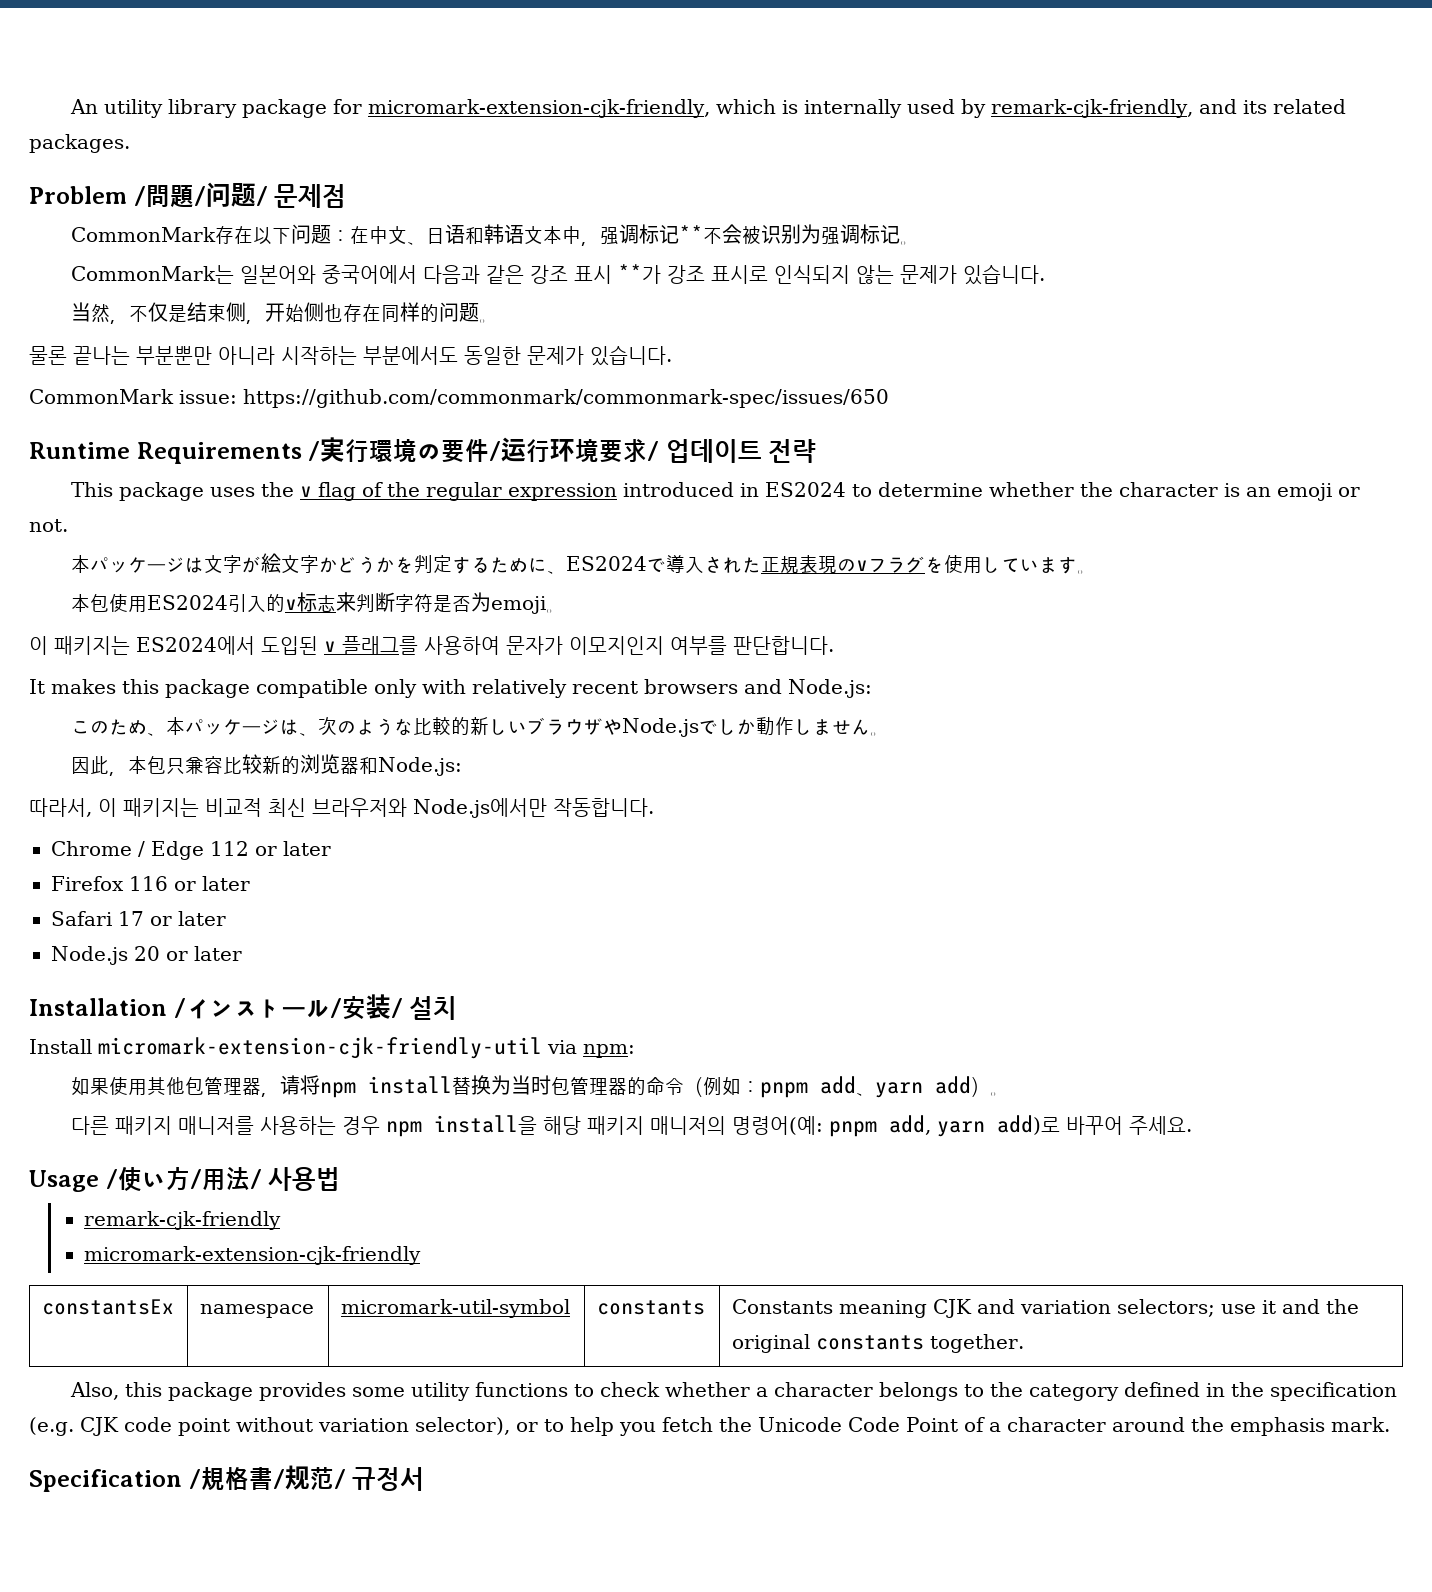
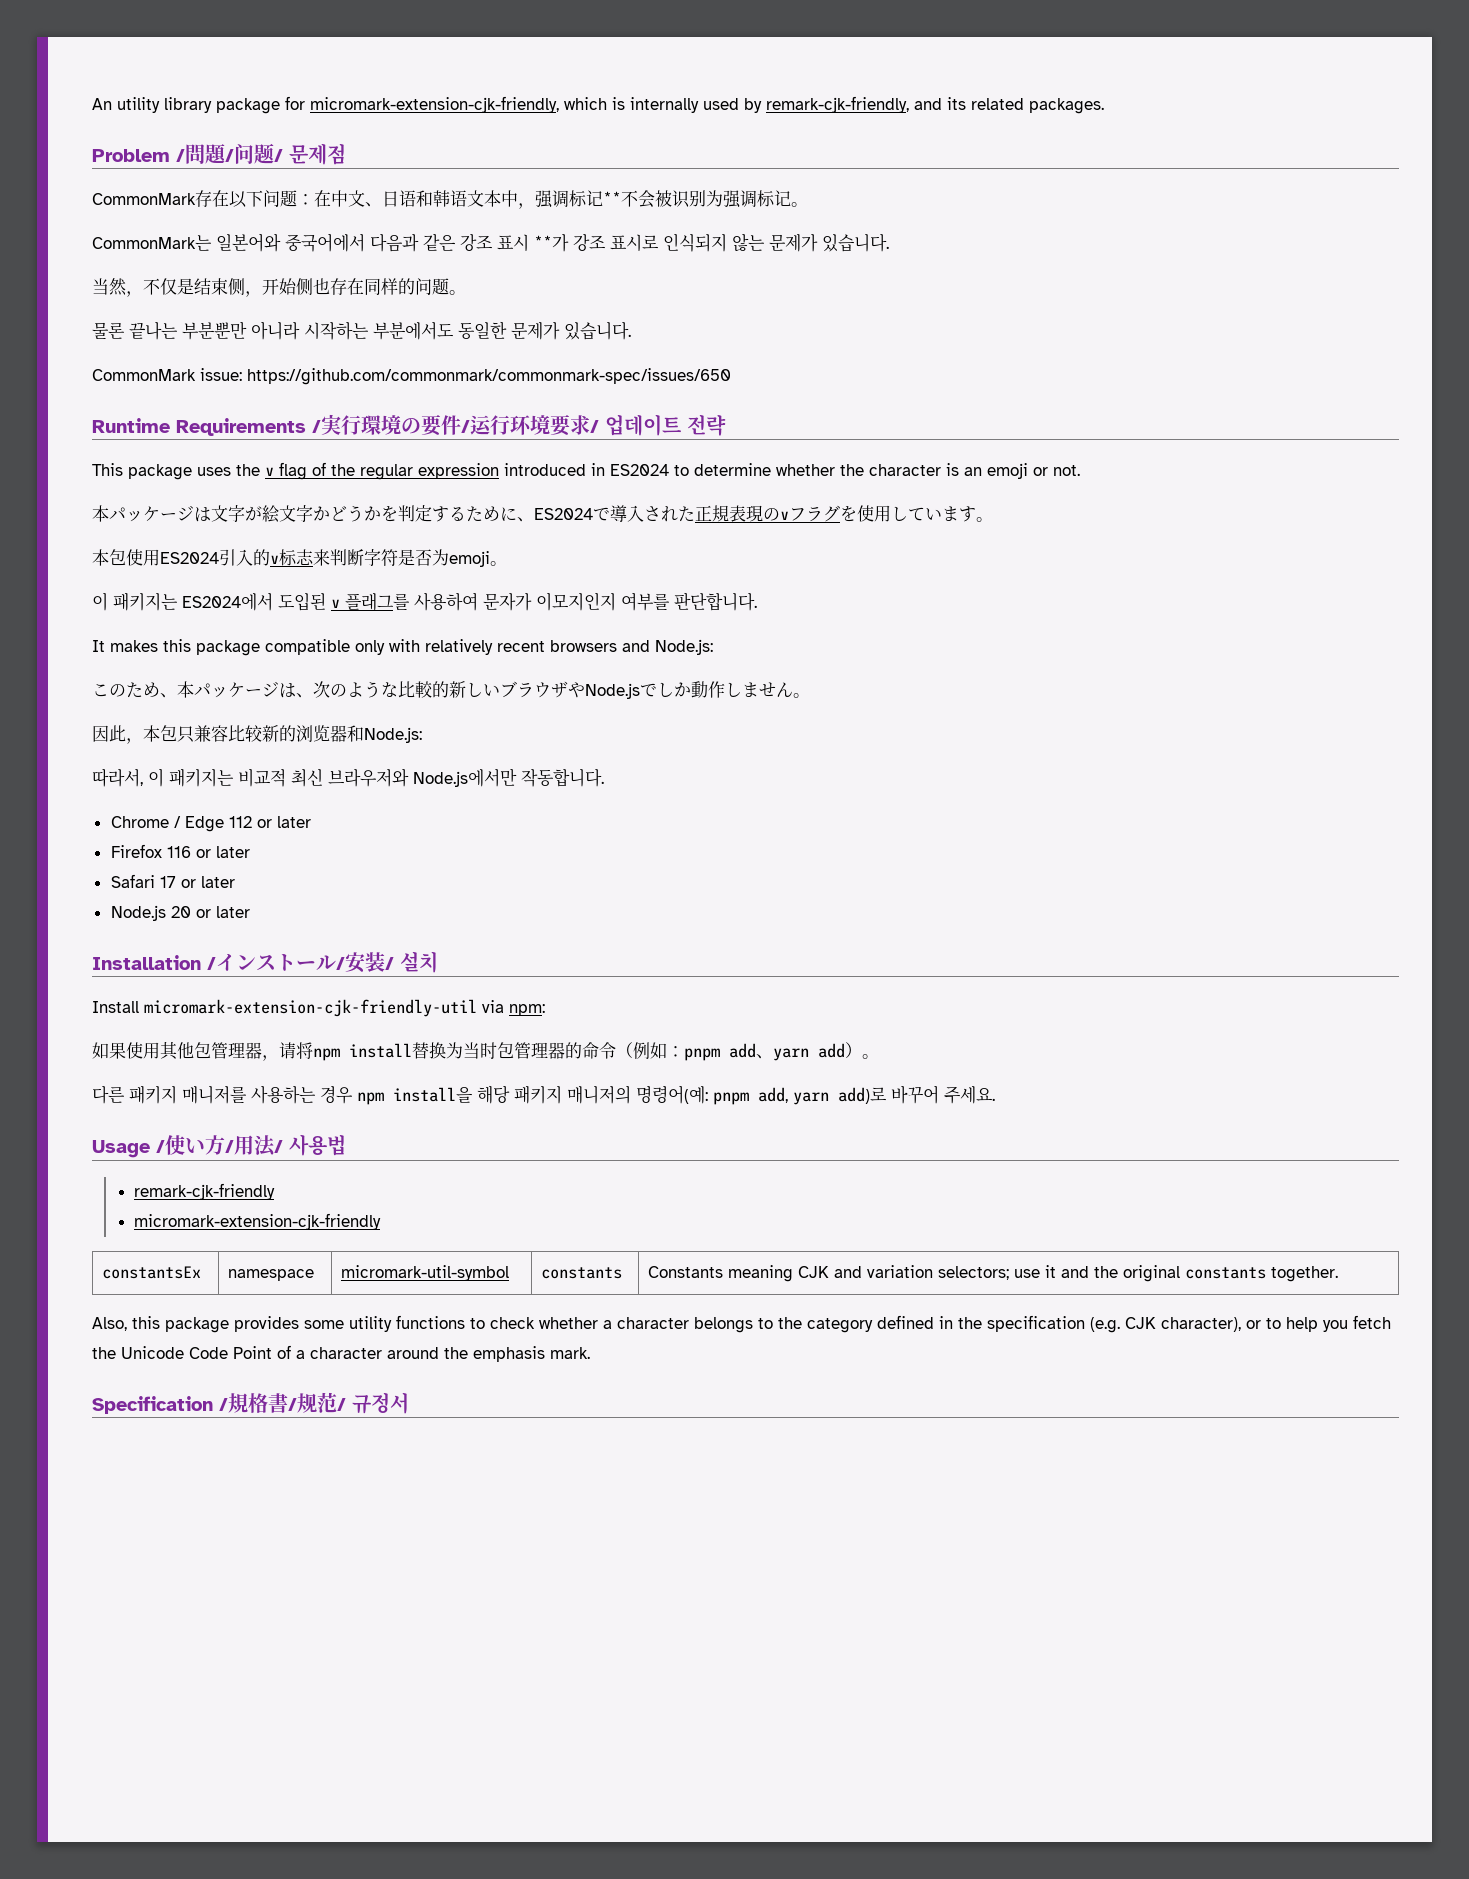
[124,1417,510,1436] code point without variation selector), -> [1161,1317,1241,1332] character),

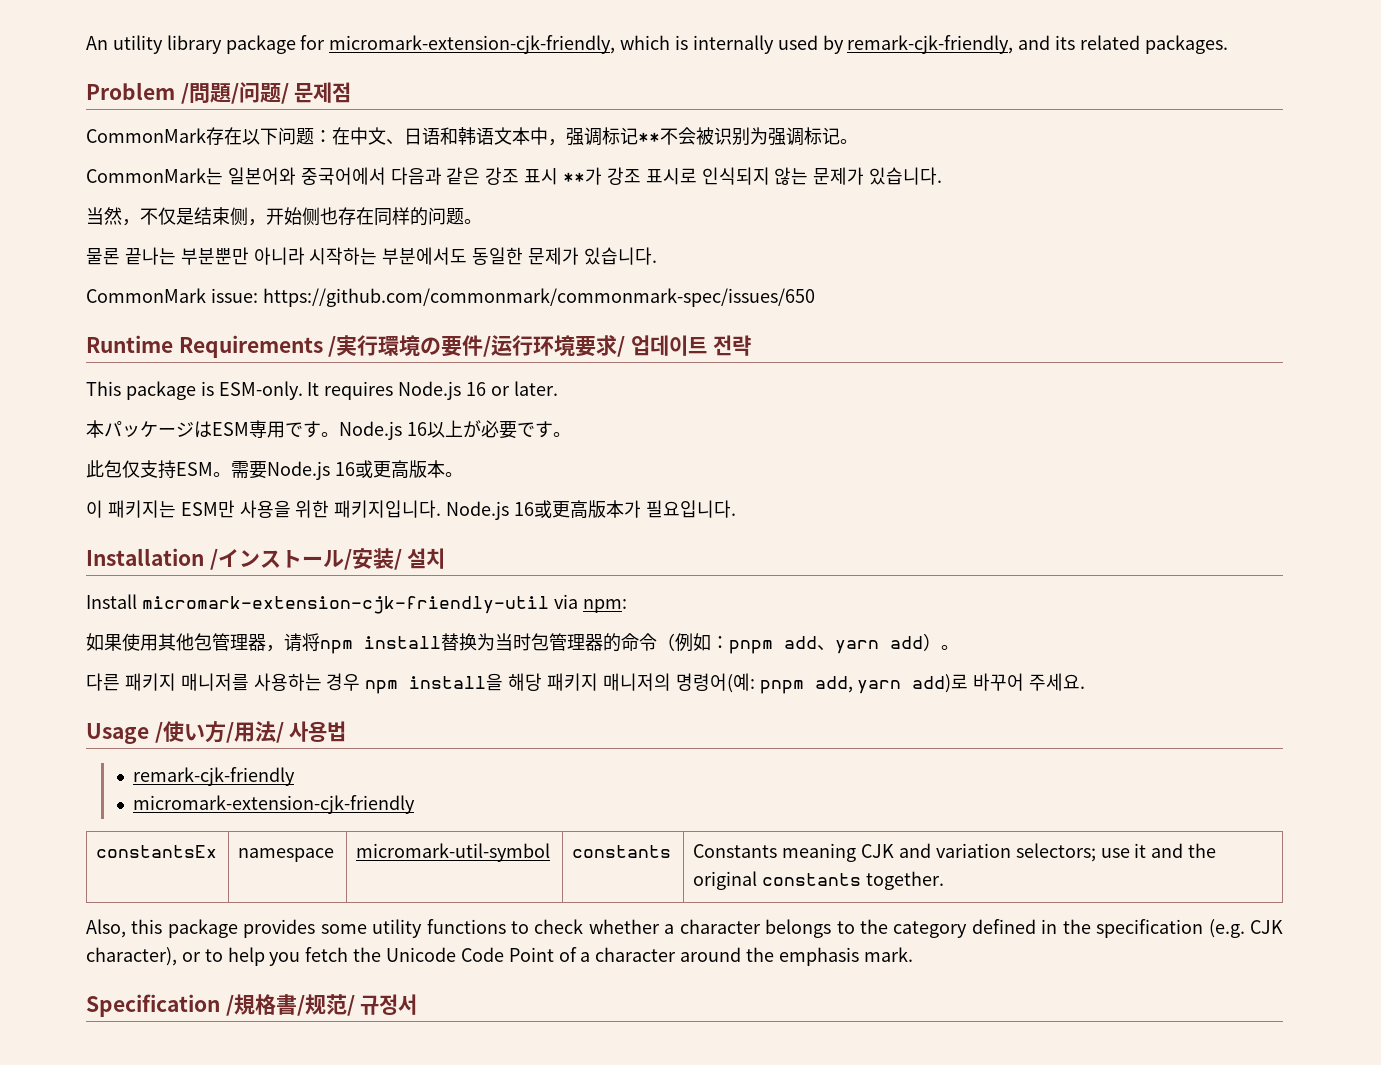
[197,462,1080,480] [92,505,993,523] [92,549,507,567] [92,592,757,611] [92,639,713,656] [92,681,810,699] [92,725,422,744] [92,768,604,787] [110,816,311,832] [110,844,250,858] [110,874,235,888] [110,905,250,921] uses the v flag of the regular expression introduced in ES2024 to determine whether the character is an emoji or not. // 本パッケージは文字が絵文字かどうかを判定するために、ES2024で導入された正規表現のvフラグを使用しています。 // 本包使用ES2024引入的v标志来判断字符是否为emoji。 // 이 패키지는 ES2024에서 도입된 v 플래그를 사용하여 문자가 이모지인지 여부를 판단합니다. // It makes this package compatible only with relatively recent browsers and Node.js: // このため、本パッケージは、次のような比較的新しいブラウザやNode.jsでしか動作しません。 // 因此，本包只兼容比较新的浏览器和Node.js: // 따라서, 이 패키지는 비교적 최신 브라우저와 Node.js에서만 작동합니다. // Chrome / Edge 112 or later // Firefox 116 or later // Safari 17 or later // Node.js 20 or later -> [200,381,558,400] [86,420,571,440] [86,460,463,480] [86,500,736,520] is ESM-only. It requires Node.js 16 or later. // 本パッケージはESM専用です。Node.js 16以上が必要です。 // 此包仅支持ESM。需要Node.js 16或更高版本。 // 이 패키지는 ESM만 사용을 위한 패키지입니다. Node.js 16或更高版本가 필요입니다.

